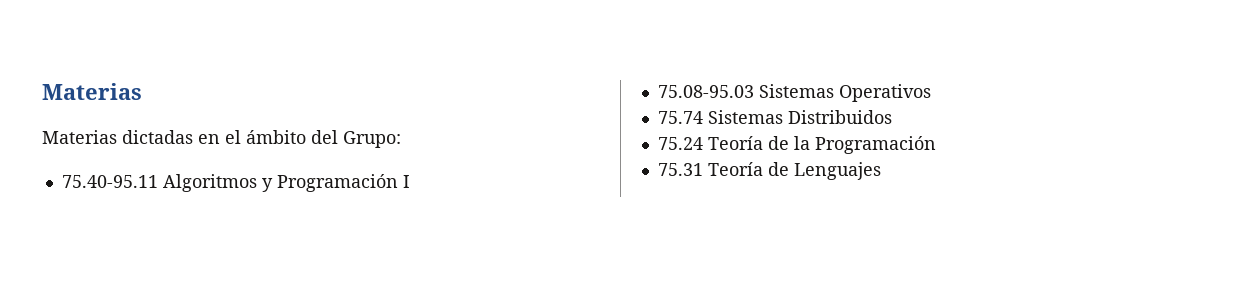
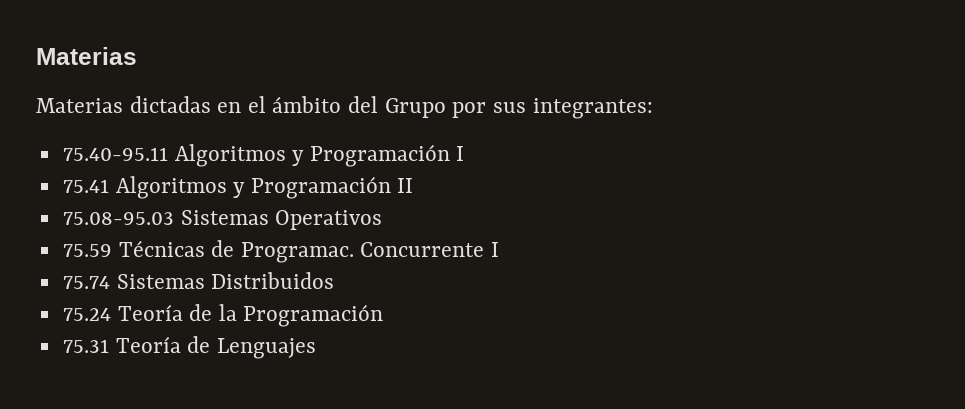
[343,131,401,148] Grupo: -> [384,98,653,119] Grupo por sus integrantes:
[657,84,931,102] 75.08-95.03 Sistemas Operativos -> [62,176,414,199] [62,210,383,230] [62,240,500,263] 75.41 Algoritmos y Programación II // 75.08-95.03 Sistemas Operativos // 75.59 Técnicas de Programac. Concurrente I

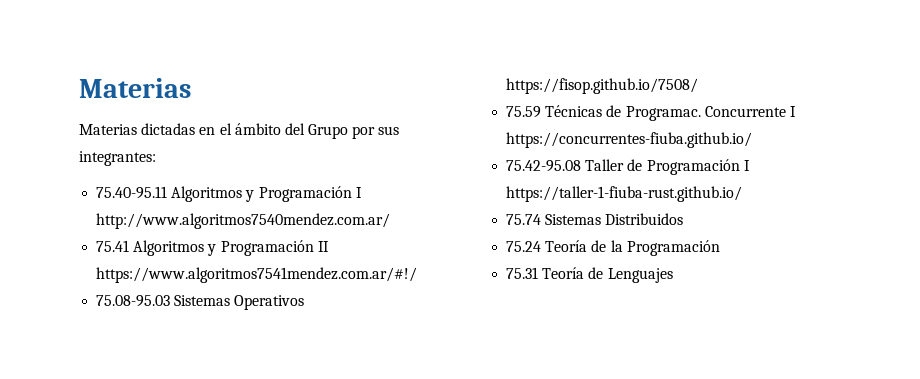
(465, 153) none -> [96,213,391,229] http://www.algoritmos7540mendez.com.ar/
(414, 185) none -> [96,267,418,283] https://www.algoritmos7541mendez.com.ar/#!/
(383, 220) none -> [506,78,699,94] https://fisop.github.io/7508/
(500, 249) none -> [506,132,753,148] [506,159,750,175] [506,186,743,202] https://concurrentes-fiuba.github.io/ // 75.42-95.08 Taller de Programación I https://taller-1-fiuba-rust.github.io/

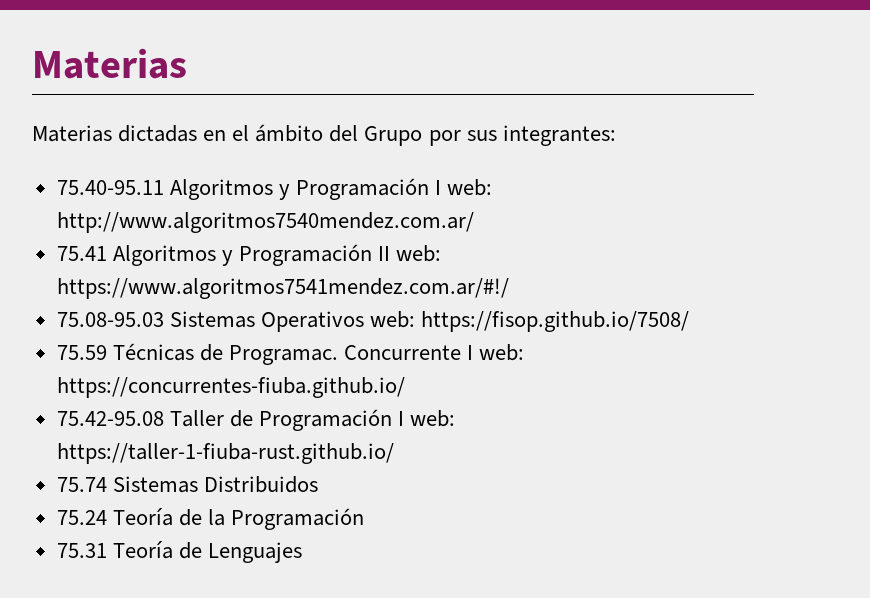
(362, 192) none -> [447,179,493,196] web:
(329, 246) none -> [396,245,442,262] web:
(305, 302) none -> [369,311,415,328] web:
(796, 111) none -> [479,344,525,361] web:
(750, 165) none -> [410,410,456,427] web:

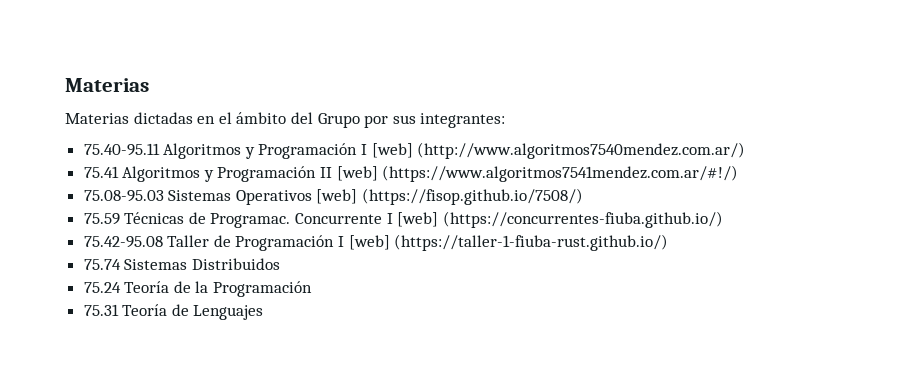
[447,179,493,196] [56,212,474,233] web: http://www.algoritmos7540mendez.com.ar/ -> [371,142,746,159] [web] (http://www.algoritmos7540mendez.com.ar/)
[396,245,442,262] [56,278,509,299] web: https://www.algoritmos7541mendez.com.ar/#!/ -> [336,165,739,182] [web] (https://www.algoritmos7541mendez.com.ar/#!/)
[369,311,690,332] web: https://fisop.github.io/7508/ -> [316,188,584,205] [web] (https://fisop.github.io/7508/)
[479,344,525,361] [56,377,405,398] web: https://concurrentes-fiuba.github.io/ -> [397,211,723,228] [web] (https://concurrentes-fiuba.github.io/)
[410,410,456,427] [56,443,394,464] web: https://taller-1-fiuba-rust.github.io/ -> [348,234,669,251] [web] (https://taller-1-fiuba-rust.github.io/)

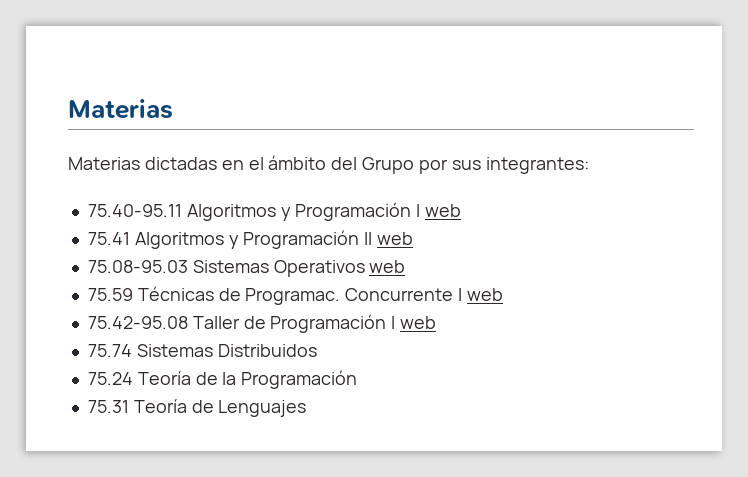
[371,142,746,159] [web] (http://www.algoritmos7540mendez.com.ar/) -> [425,204,462,217] web
[336,165,739,182] [web] (https://www.algoritmos7541mendez.com.ar/#!/) -> [377,232,414,245] web
[316,188,584,205] [web] (https://fisop.github.io/7508/) -> [369,260,406,273] web
[397,211,723,228] [web] (https://concurrentes-fiuba.github.io/) -> [466,288,503,301] web
[348,234,669,251] [web] (https://taller-1-fiuba-rust.github.io/) -> [400,316,437,329] web

